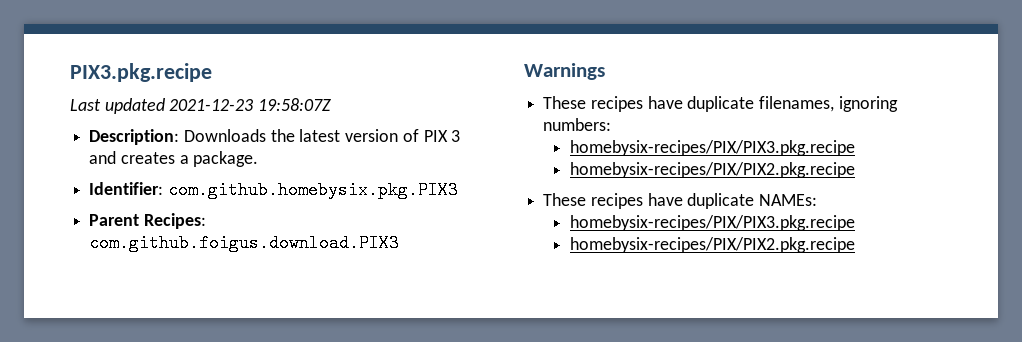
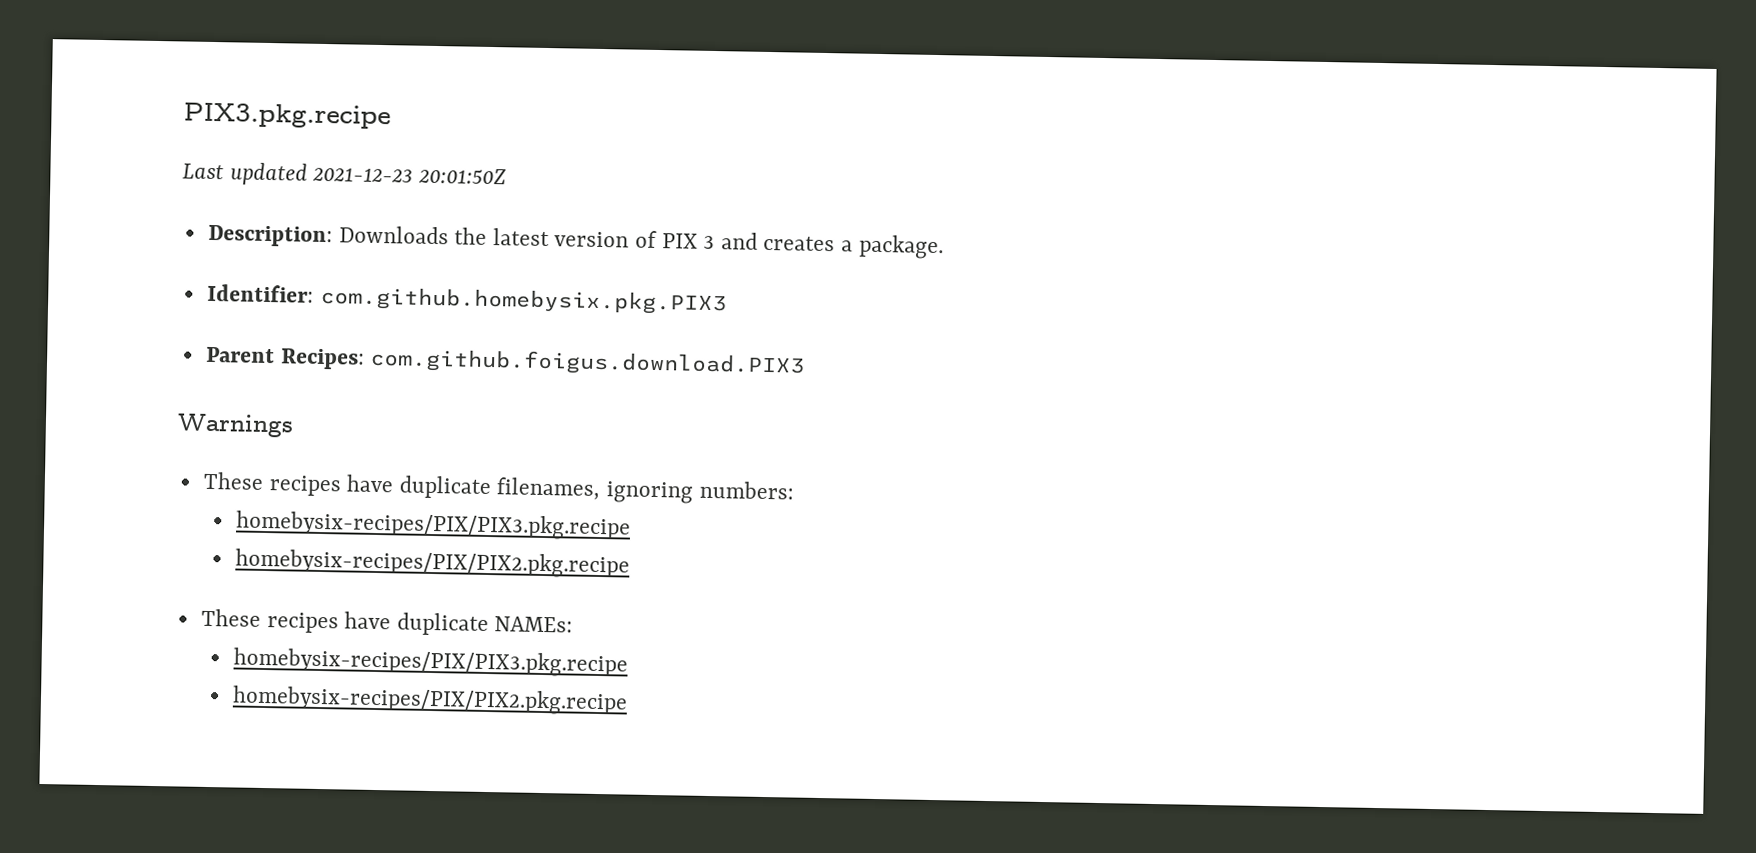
[258,98,332,111] 19:58:07Z -> [417,167,507,185] 20:01:50Z

